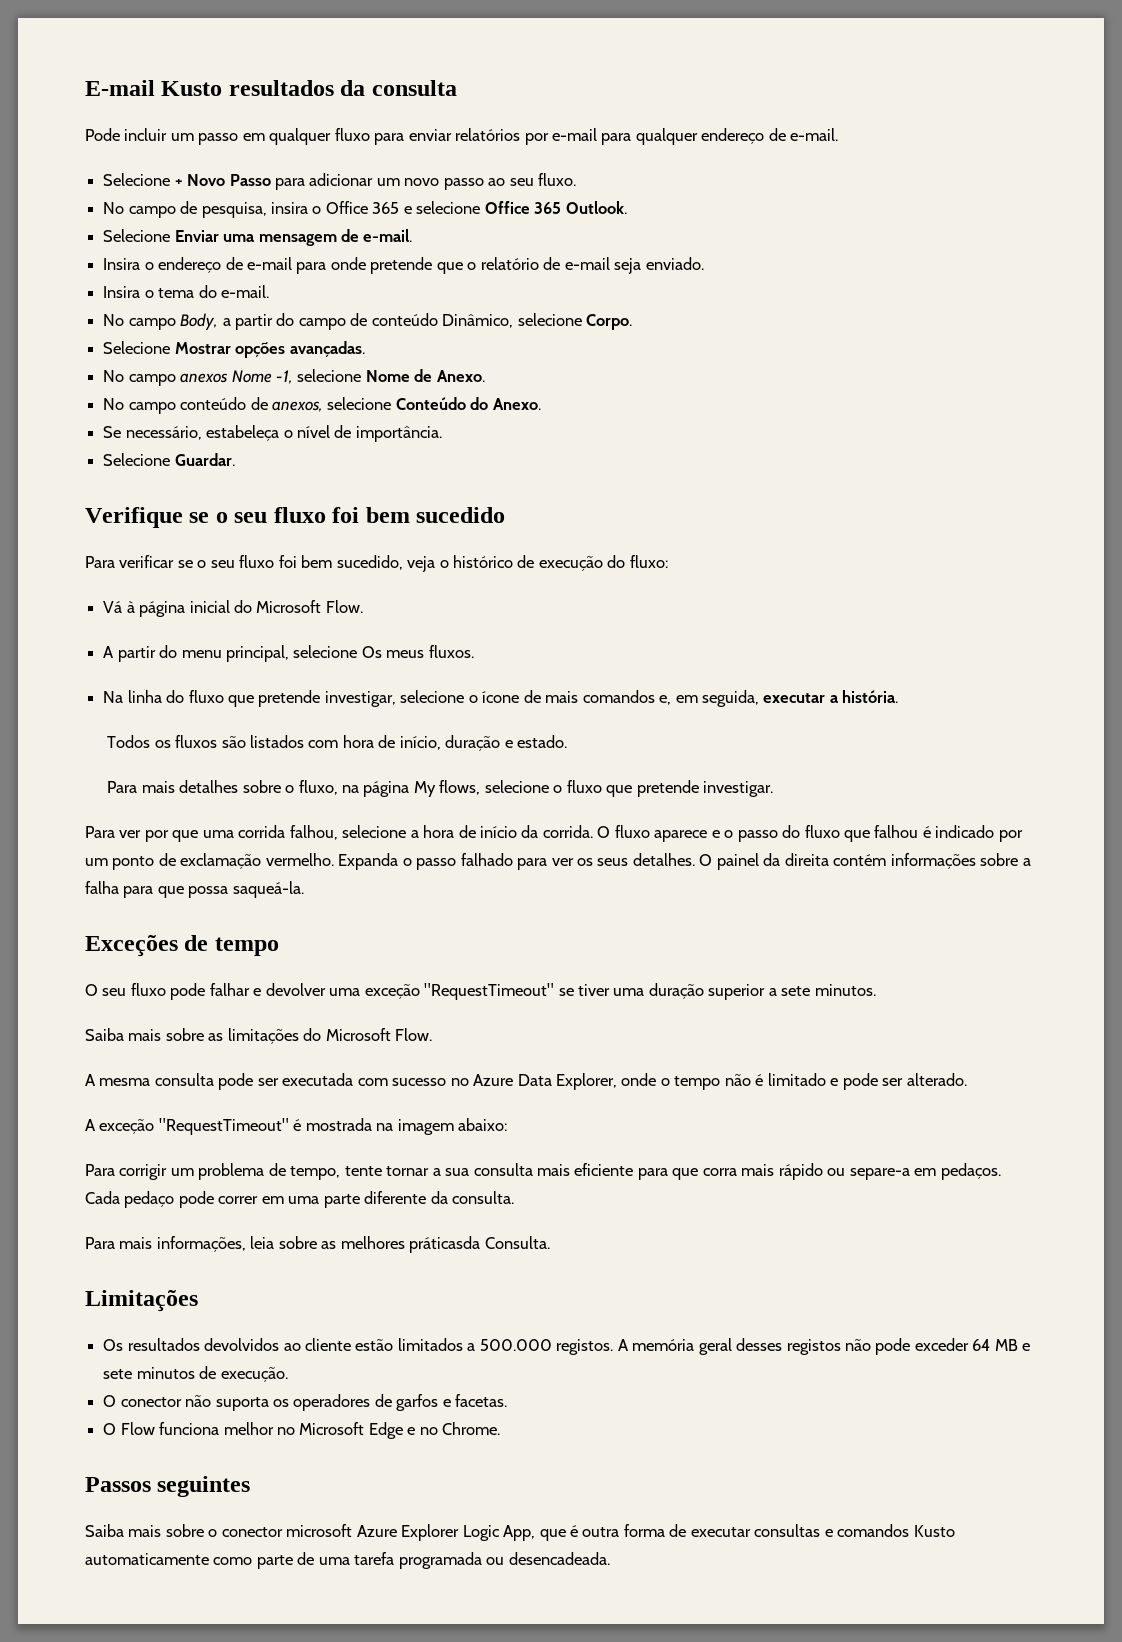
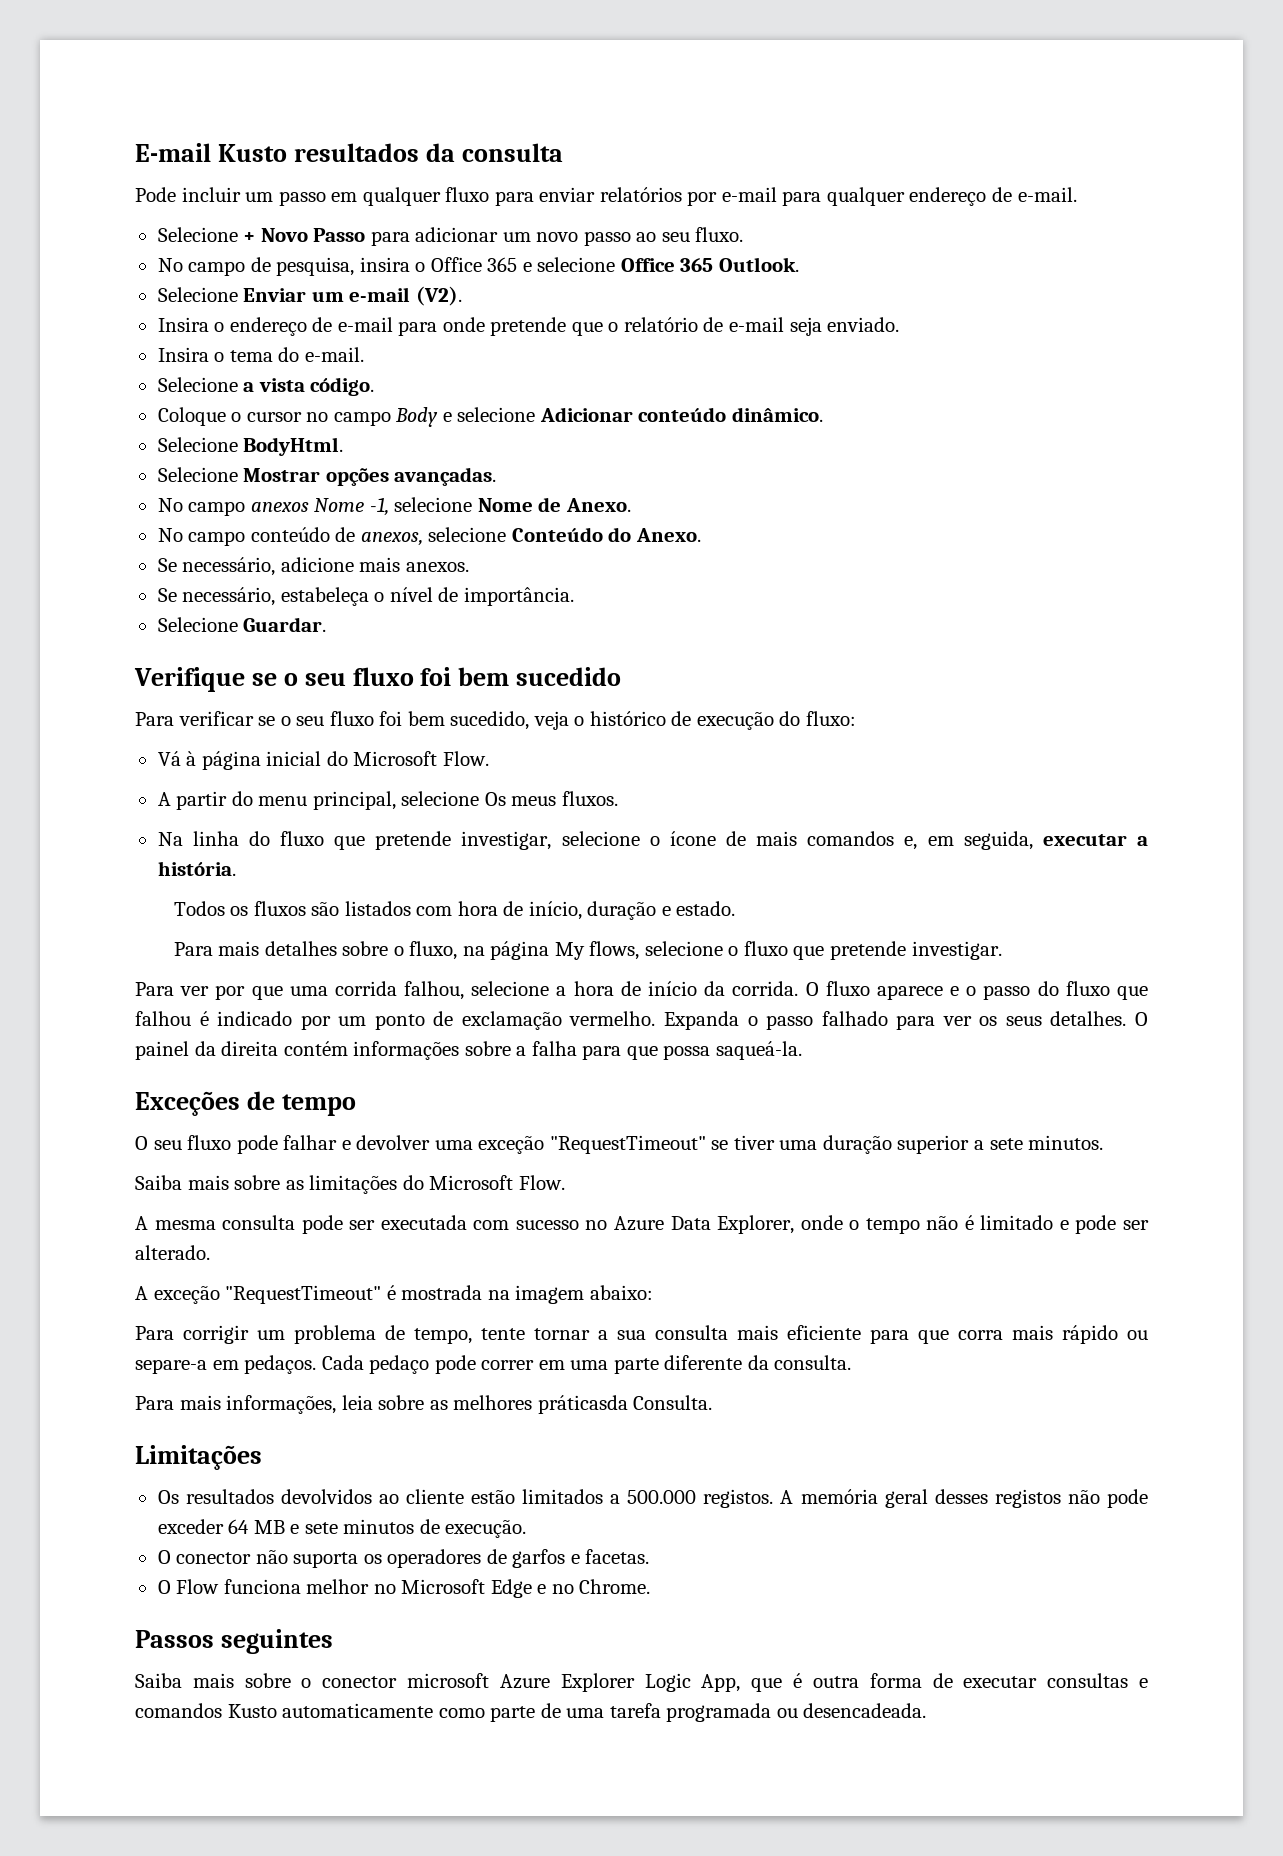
[223,229,413,246] uma mensagem de e-mail. -> [311,286,462,306] um e-mail (V2).
[103,313,633,330] No campo Body, a partir do campo de conteúdo Dinâmico, selecione Corpo. -> [157,377,375,396] [157,407,823,427] [157,437,344,456] Selecione a vista código. // Coloque o cursor no campo Body e selecione Adicionar conteúdo dinâmico. // Selecione BodyHtml.
(541, 404) none -> [157,557,469,576] // Se necessário, adicione mais anexos.

